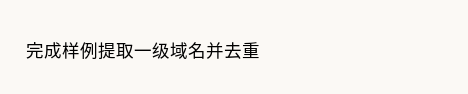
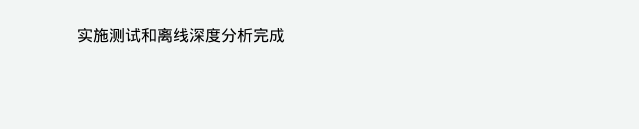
[26,42,260,60] 完成样例提取一级域名并去重 -> [77,27,285,43] 实施测试和离线深度分析完成

